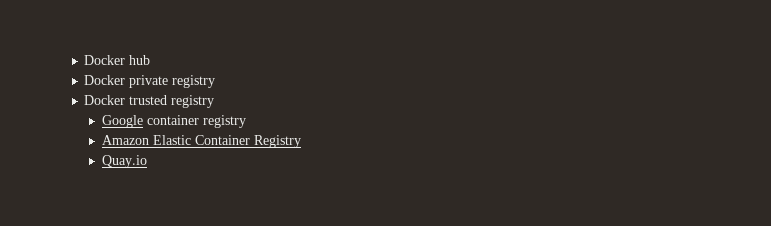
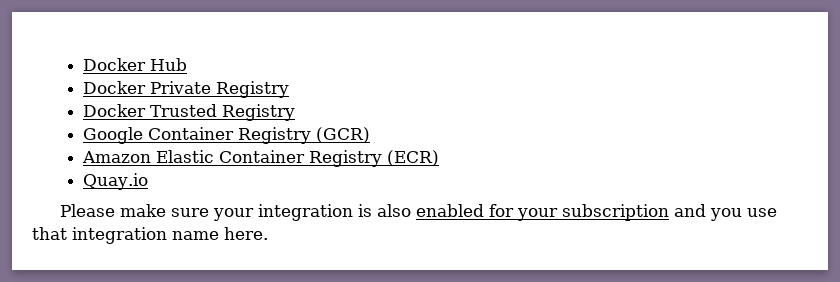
[84,55,151,65] [84,75,216,88] [84,95,215,108] Docker hub // Docker private registry // Docker trusted registry -> [83,58,188,71] [83,81,290,98] [83,104,296,121] Docker Hub // Docker Private Registry // Docker Trusted Registry
[146,115,246,128] container registry -> [148,127,371,144] Container Registry (GCR)
(301, 141) none -> [387,150,440,166] (ECR)
(147, 161) none -> [59,204,777,221] [32,227,268,244] // Please make sure your integration is also enabled for your subscription and you use that integration name here.

